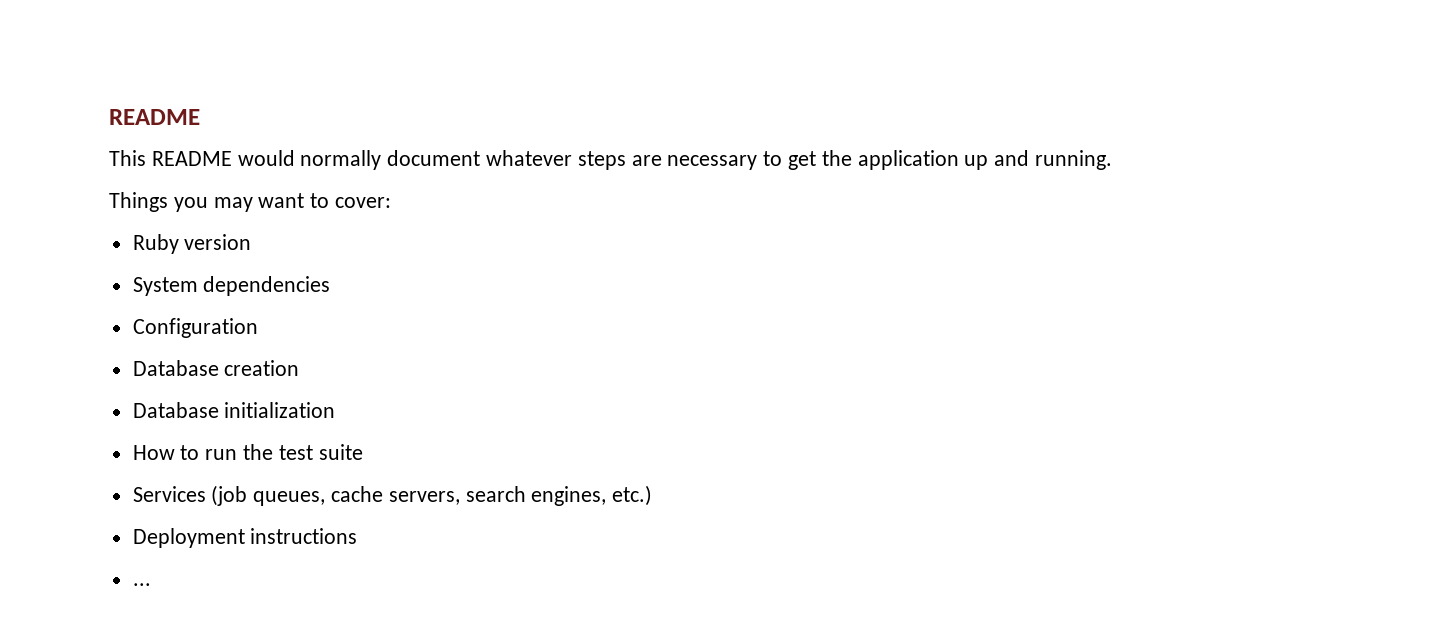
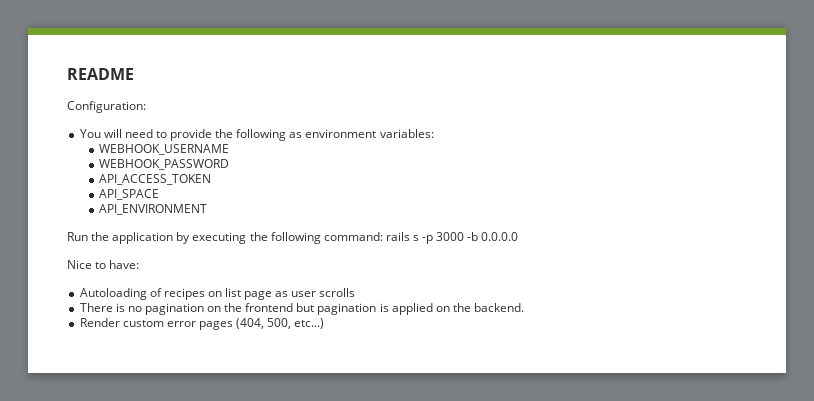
[109,150,1113,170] [109,192,392,212] [132,234,252,254] [132,276,331,296] [132,318,258,338] [132,360,300,376] [132,402,336,418] [132,444,363,460] [132,485,653,506] [132,528,358,548] [132,583,151,586] This README would normally document whatever steps are necessary to get the application up and running. // Things you may want to cover: // Ruby version // System dependencies // Configuration // Database creation // Database initialization // How to run the test suite // Services (job queues, cache servers, search engines, etc.) // Deployment instructions // ... -> [67,101,146,113] [79,129,434,141] [98,144,229,155] [98,159,229,170] [98,174,211,185] [98,189,159,200] [98,204,207,215] [67,232,519,244] [67,260,140,269] [79,288,356,300] [79,303,525,315] [79,318,325,330] Configuration: // You will need to provide the following as environment variables: // WEBHOOK_USERNAME // WEBHOOK_PASSWORD // API_ACCESS_TOKEN // API_SPACE // API_ENVIRONMENT // Run the application by executing the following command: rails s -p 3000 -b 0.0.0.0 // Nice to have: // Autoloading of recipes on list page as user scrolls // There is no pagination on the frontend but pagination is applied on the backend. // Render custom error pages (404, 500, etc...)

